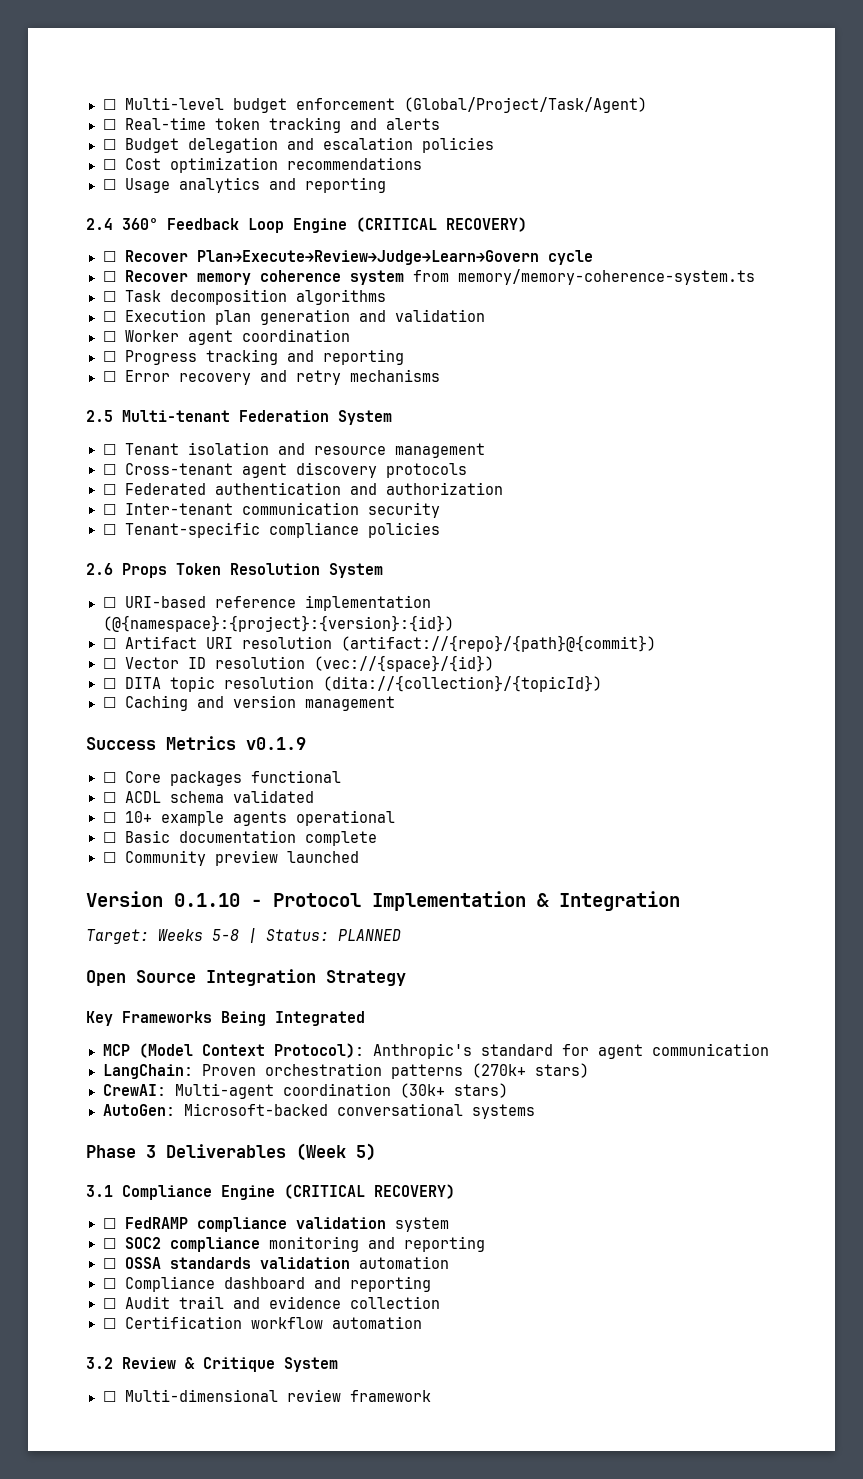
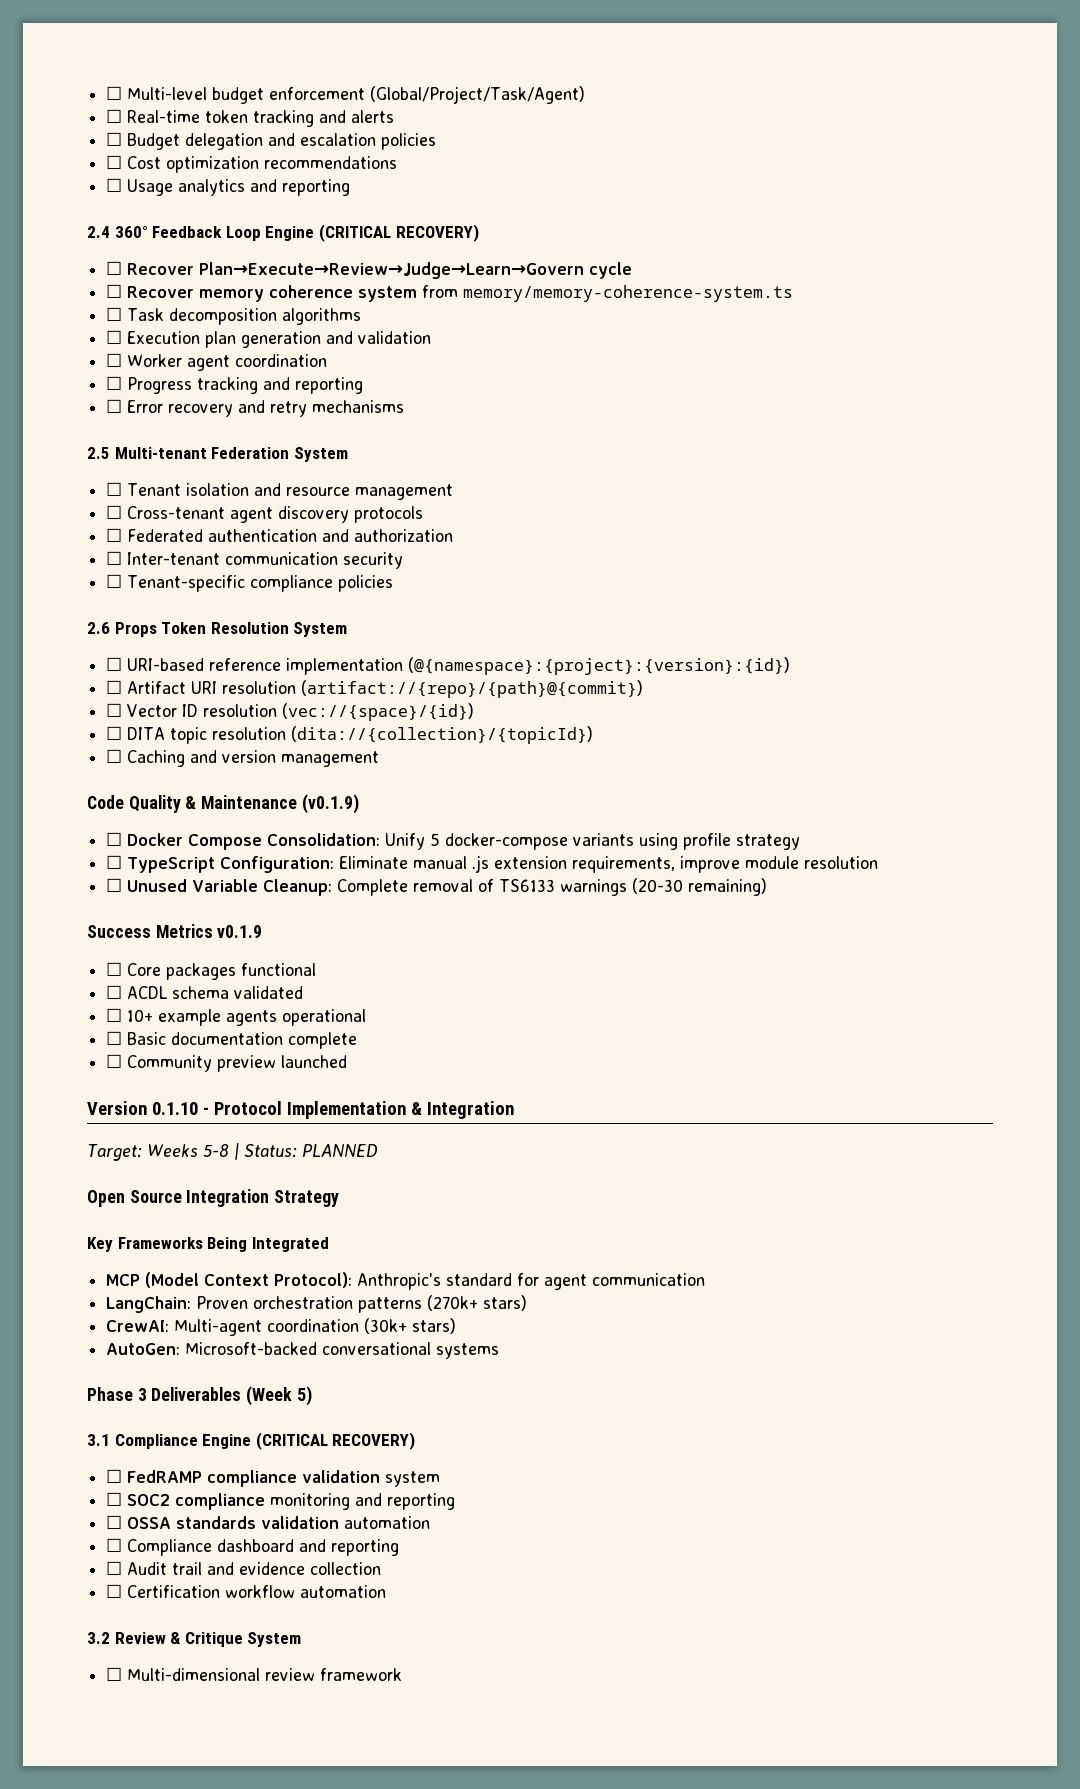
(395, 703) none -> [87,794,359,814] [106,832,801,850] [106,855,879,873] [106,878,768,896] // Code Quality & Maintenance (v0.1.9) // ☐ Docker Compose Consolidation: Unify 5 docker-compose variants using profile strategy // ☐ TypeScript Configuration: Eliminate manual .js extension requirements, improve module resolution // ☐ Unused Variable Cleanup: Complete removal of TS6133 warnings (20-30 remaining)

